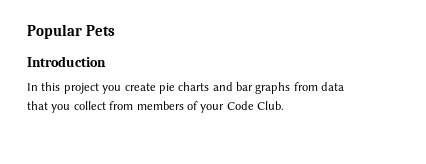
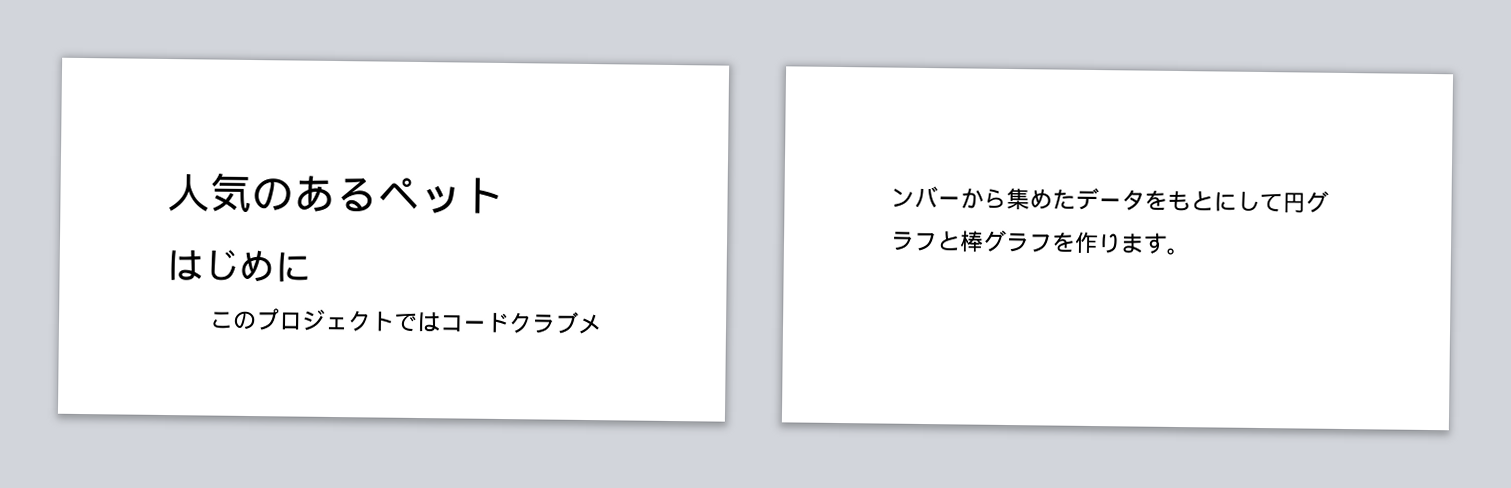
[27,24,115,39] [27,56,106,67] [27,82,345,94] [27,101,284,113] Popular Pets // Introduction // In this project you create pie charts and bar graphs from data that you collect from members of your Code Club. -> [167,172,504,215] [166,249,311,283] [209,308,603,335] [891,185,1329,214] [890,229,1190,256] 人気のあるペット // はじめに // このプロジェクトではコードクラブメンバーから集めたデータをもとにして円グラフと棒グラフを作ります。

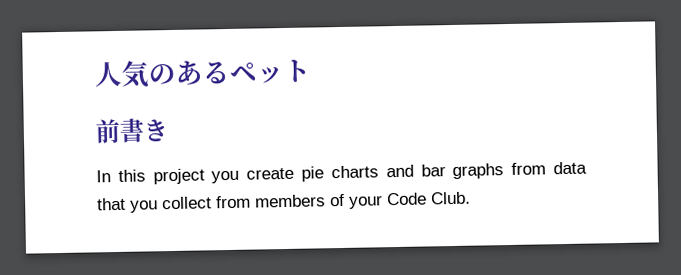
[166,249,311,283] [209,308,603,335] [891,185,1329,214] [890,229,1190,256] はじめに // このプロジェクトではコードクラブメンバーから集めたデータをもとにして円グラフと棒グラフを作ります。 -> [95,118,169,144] [96,161,587,185] [97,191,471,213] 前書き // In this project you create pie charts and bar graphs from data that you collect from members of your Code Club.

